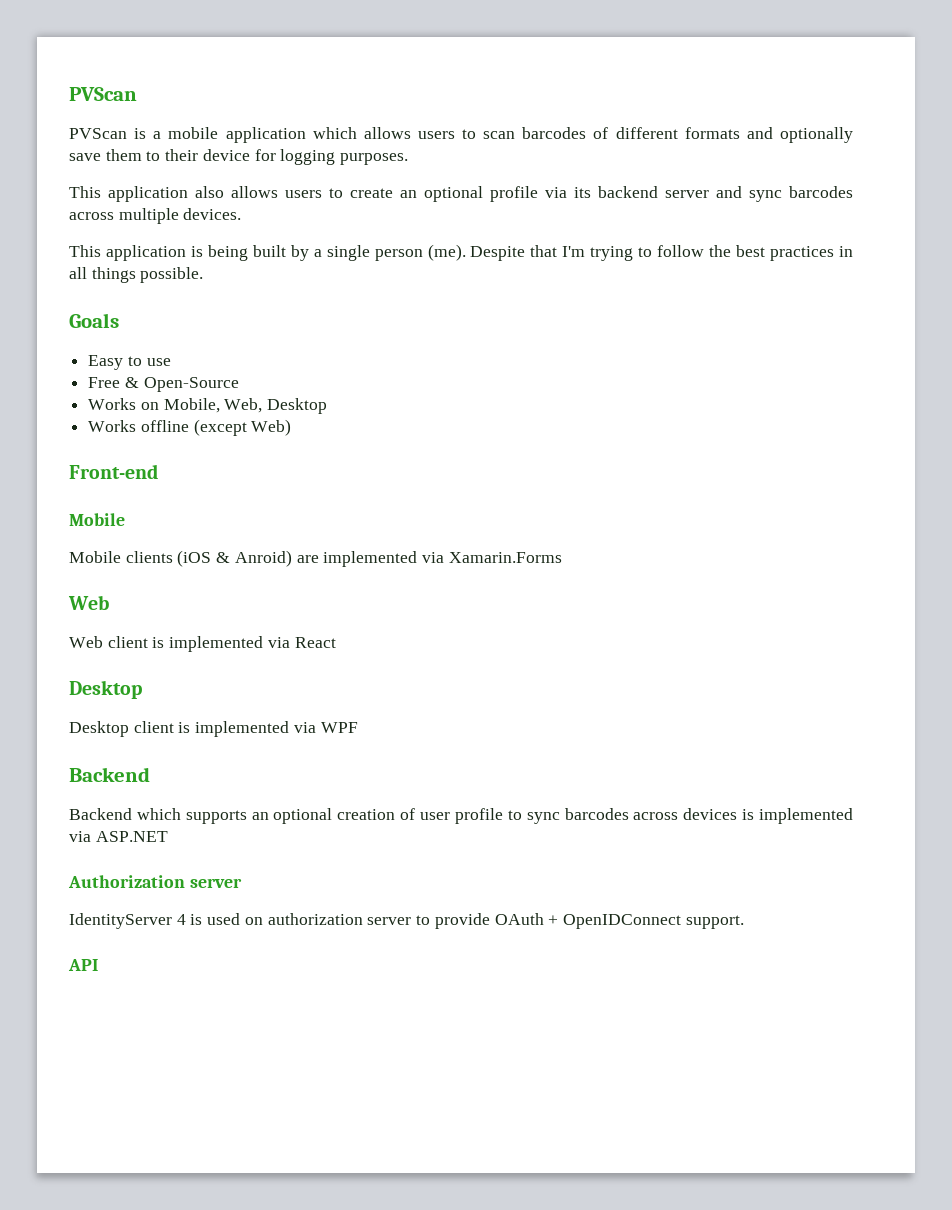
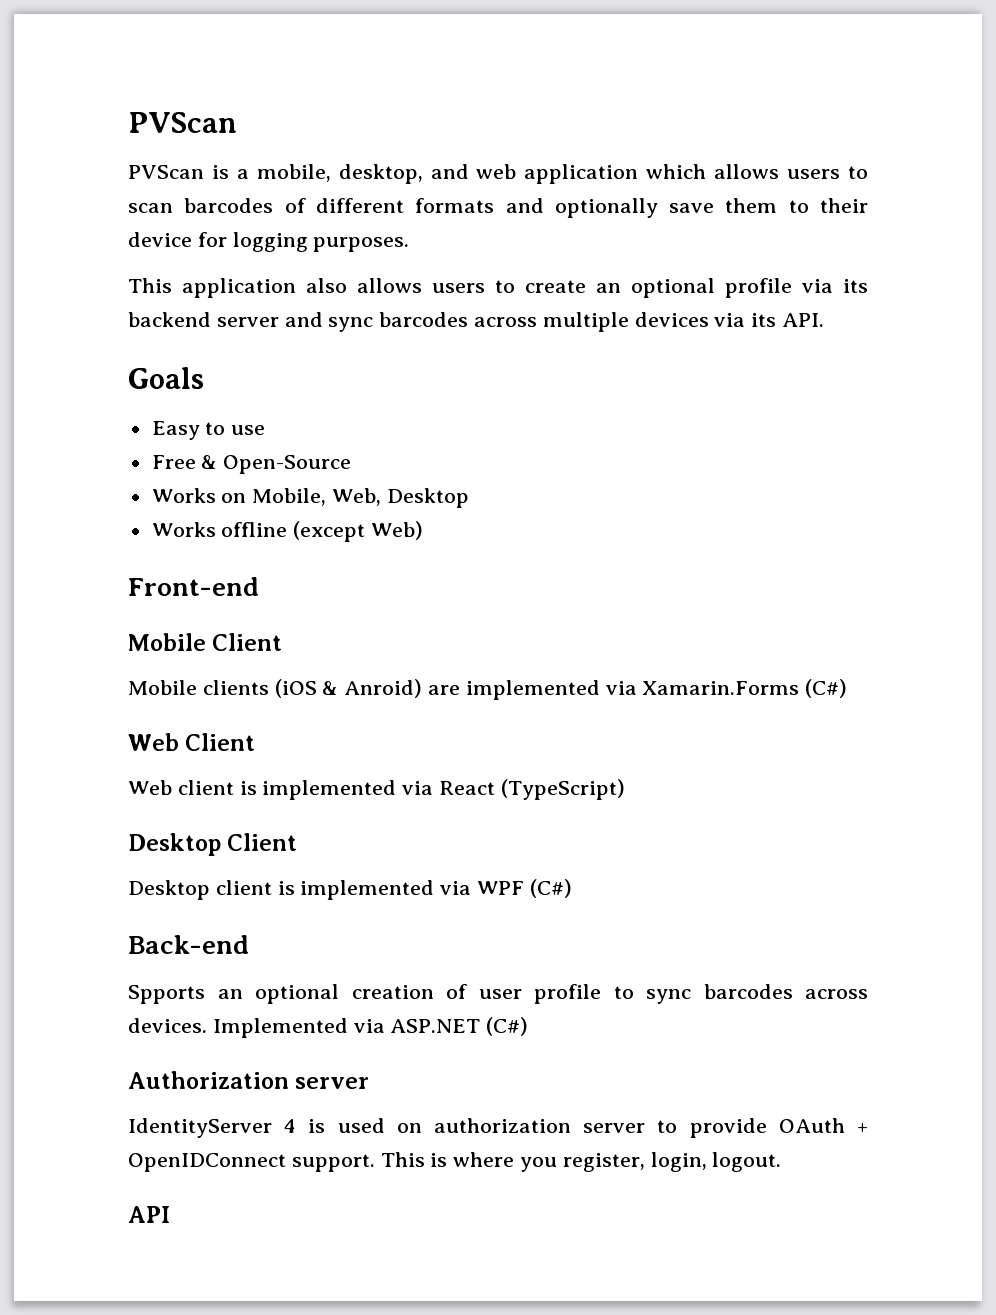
[168,127,219,139] mobile -> [256,164,517,184] mobile, desktop, and web
[183,208,242,220] [69,244,853,261] [69,267,204,283] devices. // This application is being built by a single person (me). Despite that I'm trying to follow the best practices in all things possible. -> [634,312,825,327] devices via its API.
(125, 519) none -> [212,633,283,651] Client
[68,595,109,610] // Web -> [805,679,848,698] [128,733,256,751] (C#) // Web Client
[69,680,142,699] // Desktop -> [500,779,625,800] [128,833,298,856] (TypeScript) // Desktop Client
[69,767,150,782] [69,808,247,824] // Backend // Backend which supports -> [529,879,572,898] [128,935,249,954] [128,985,205,1004] (C#) // Back-end // Spports
[683,808,854,824] devices is implemented -> [128,1018,348,1038] devices. Implemented
(168, 836) none -> [486,1017,529,1036] (C#)
(744, 922) none -> [380,1152,782,1172] This is where you register, login, logout.

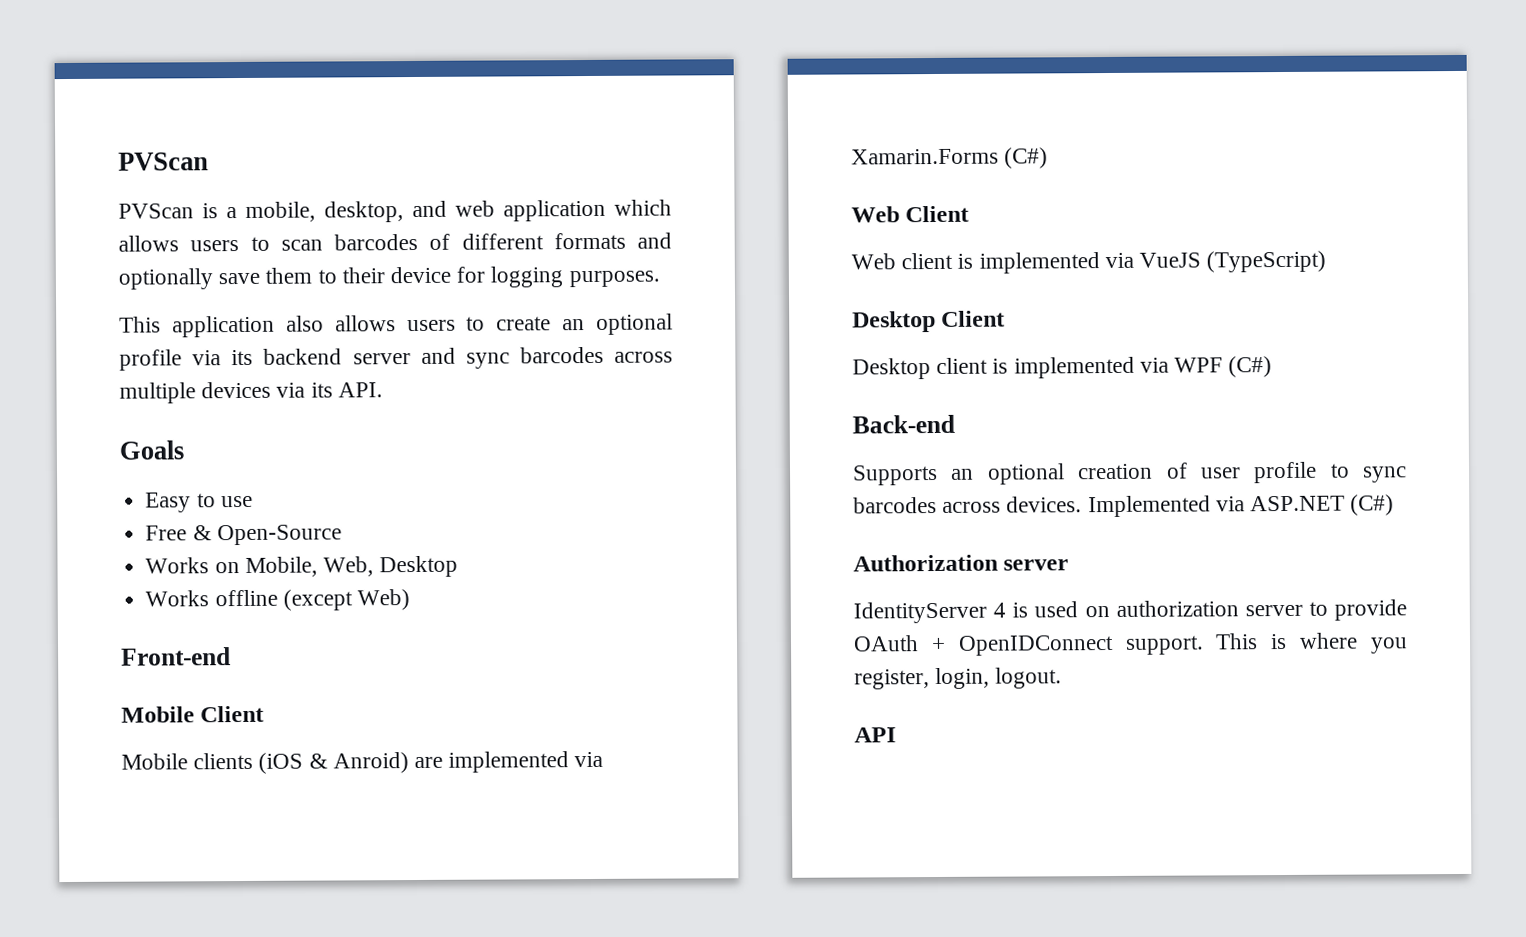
[439,781,496,795] React -> [1139,252,1202,268] VueJS
[128,985,205,1004] Spports -> [852,464,938,486] Supports

